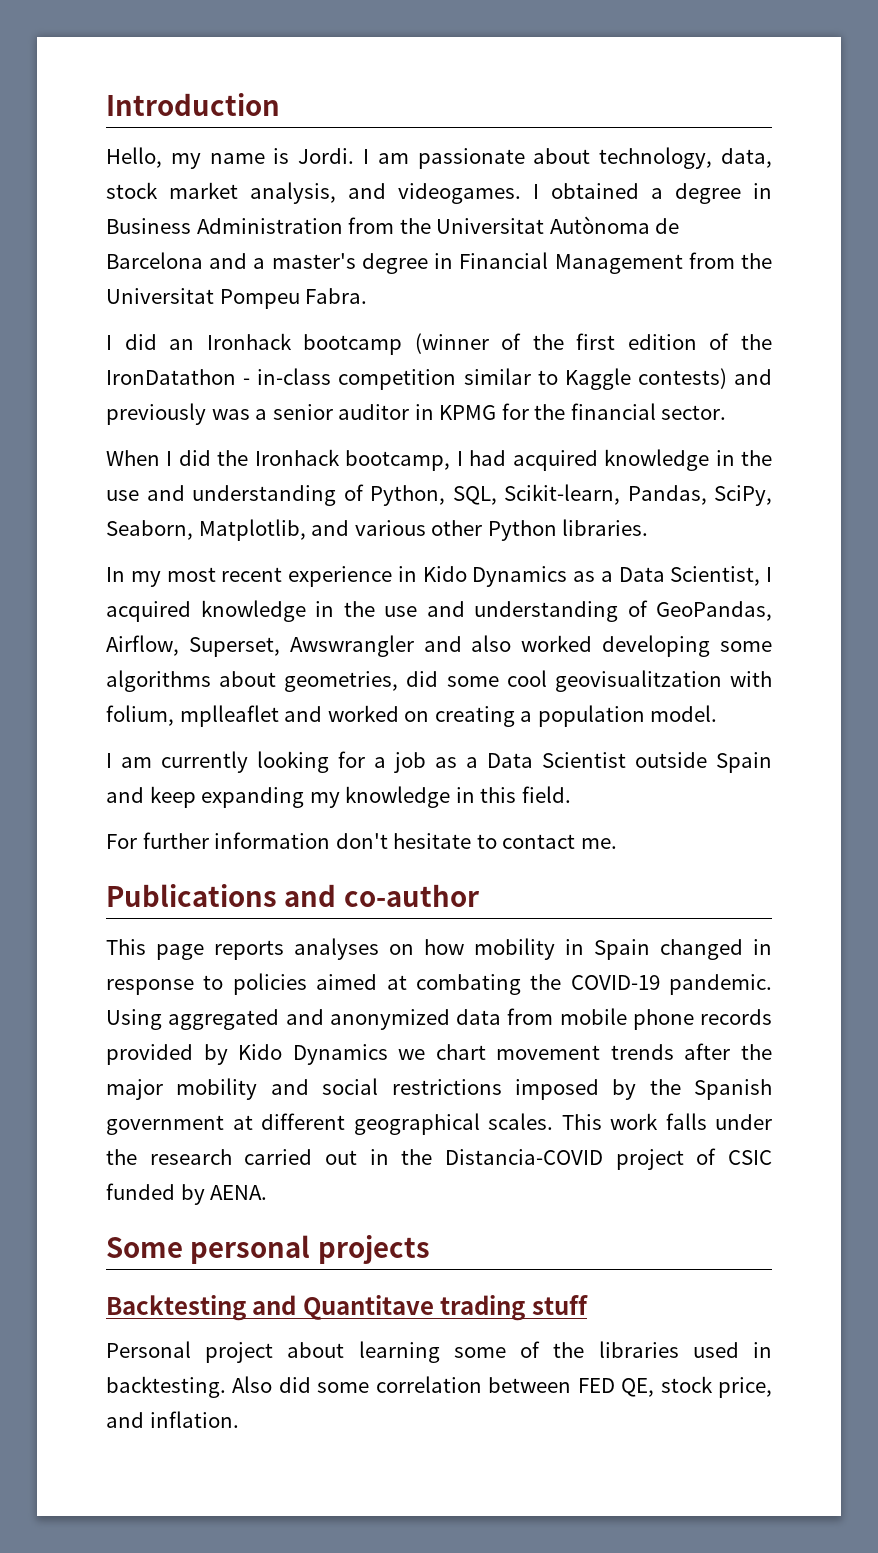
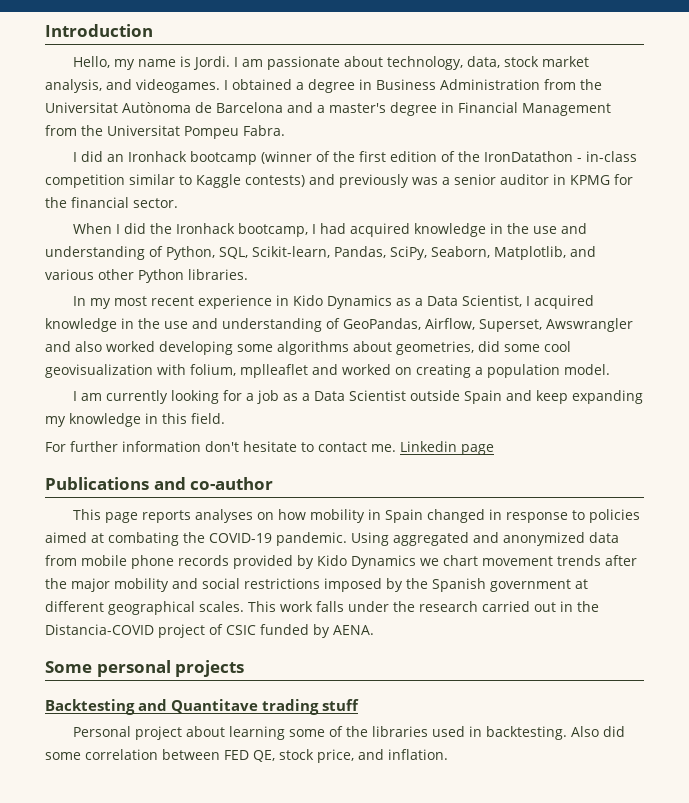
[554,670,722,692] geovisualitzation -> [45,364,153,378] geovisualization
(617, 843) none -> [400,441,494,455] Linkedin page

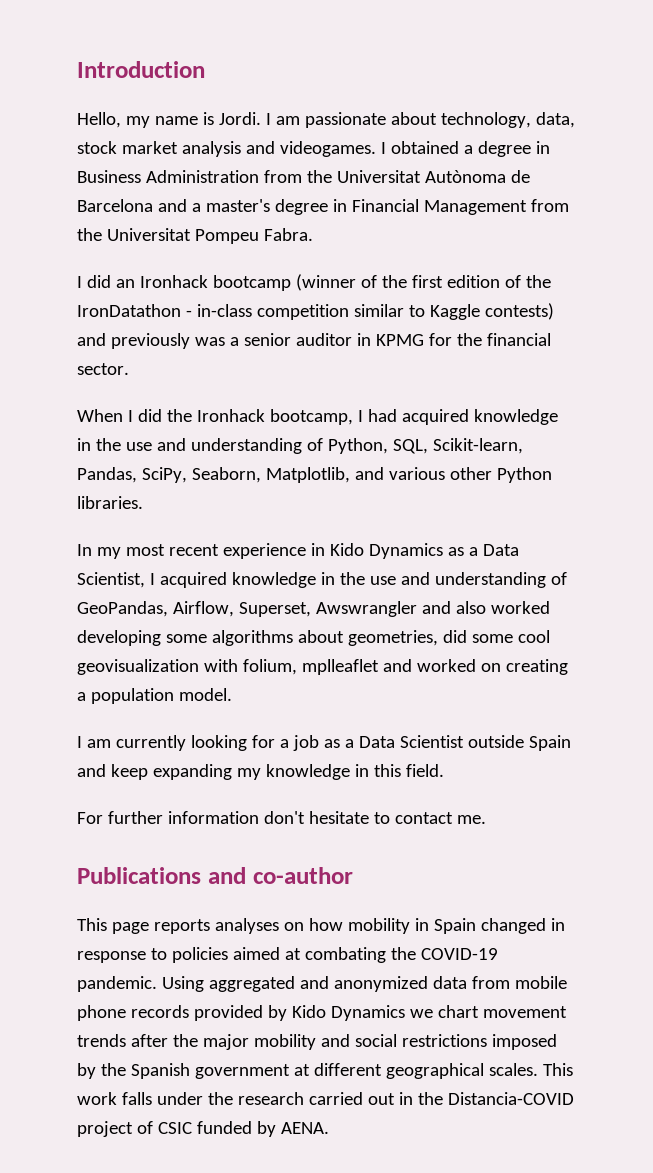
[45,79,102,93] analysis, -> [181,141,241,157] analysis
[400,441,494,455] Linkedin page -> (486, 819) none
[45,660,245,677] [45,699,360,715] [73,726,626,740] [45,749,448,763] // Some personal projects // Backtesting and Quantitave trading stuff // Personal project about learning some of the libraries used in backtesting. Also did some correlation between FED QE, stock price, and inflation. -> (329, 1128) none

